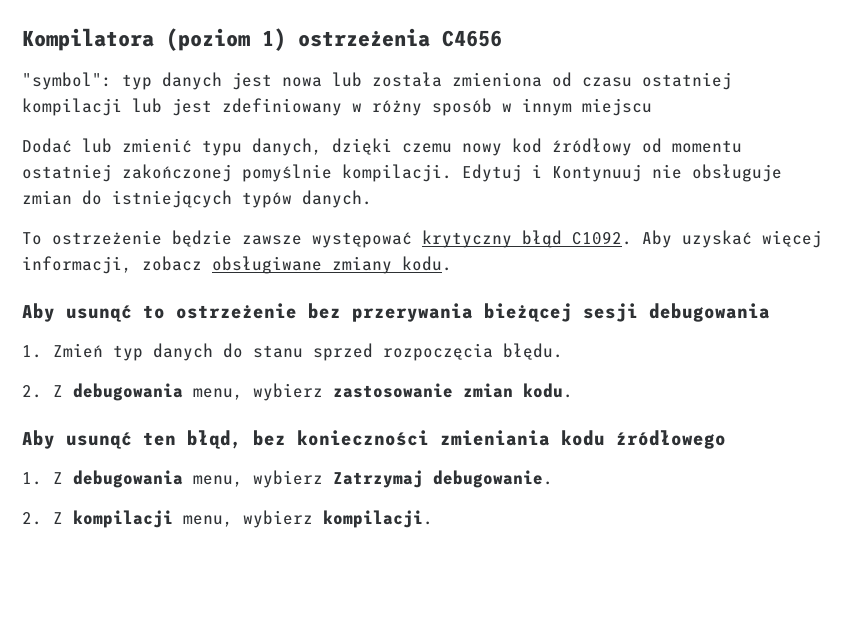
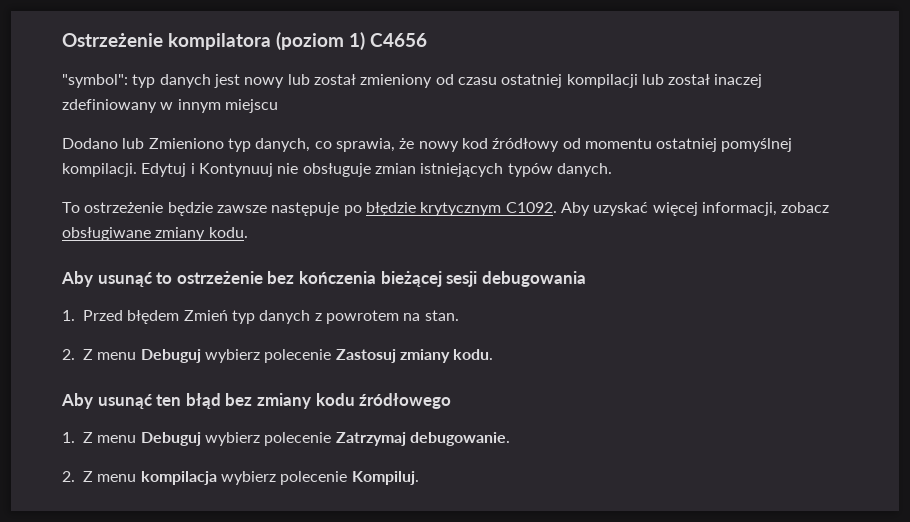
[22,28,154,51] Kompilatora -> [62,33,271,50] Ostrzeżenie kompilatora
[298,28,430,47] ostrzeżenia -> (365, 41) none
[282,72,542,87] nowa lub została zmieniona -> [244,74,433,88] nowy lub został zmieniony
[172,98,652,116] [22,138,452,156] jest zdefiniowany w różny sposób w innym miejscu // Dodać lub zmienić typu danych, dzięki czemu -> [668,74,763,88] [62,99,278,113] [62,138,415,152] został inaczej zdefiniowany w innym miejscu // Dodano lub Zmieniono typ danych, co sprawia, że
[122,164,332,182] zakończonej pomyślnie -> [721,138,793,152] pomyślnej
[82,190,102,205] do -> (416, 168) none
[312,230,562,248] występować krytyczny błąd -> [271,202,502,216] następuje po błędzie krytycznym
[352,303,473,322] przerywania -> [298,271,376,284] kończenia
(42, 351) none -> [83,310,180,324] Przed błędem
[222,343,563,361] [22,383,513,401] do stanu sprzed rozpoczęcia błędu. // 2. Z debugowania menu, wybierz zastosowanie zmian -> [314,310,459,324] [62,349,450,363] z powrotem na stan. // 2. Z menu Debuguj wybierz polecenie Zastosuj zmiany
[187,430,550,449] błąd, bez konieczności zmieniania -> [185,393,311,409] błąd bez zmiany
[72,470,323,488] debugowania menu, wybierz -> [97,432,332,446] menu Debuguj wybierz polecenie
[72,510,433,528] kompilacji menu, wybierz kompilacji. -> [97,471,419,485] menu kompilacja wybierz polecenie Kompiluj.

